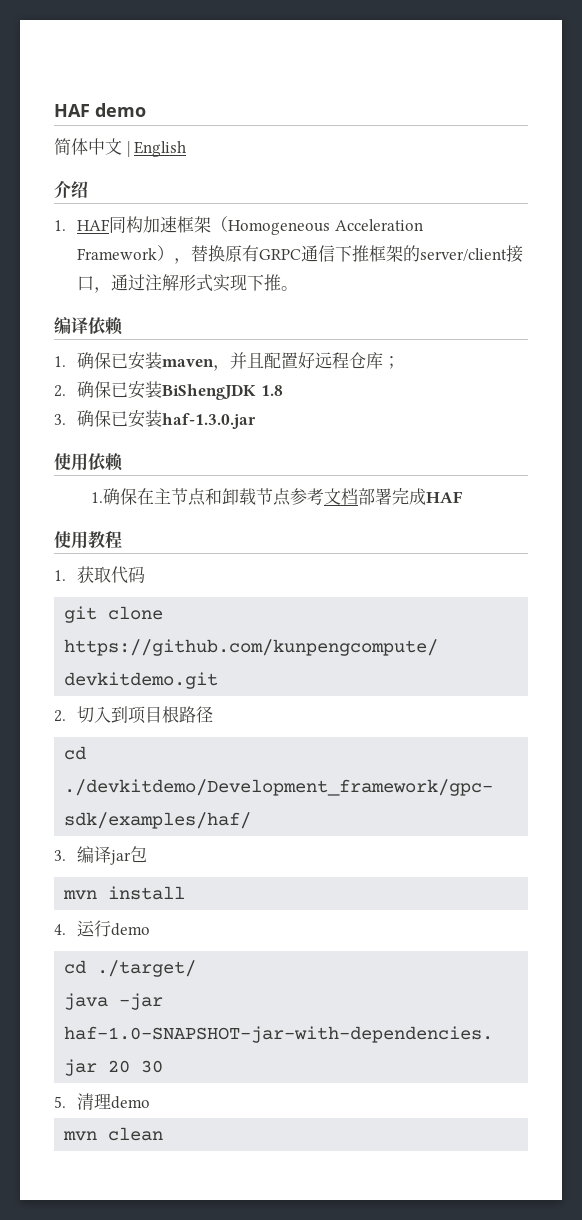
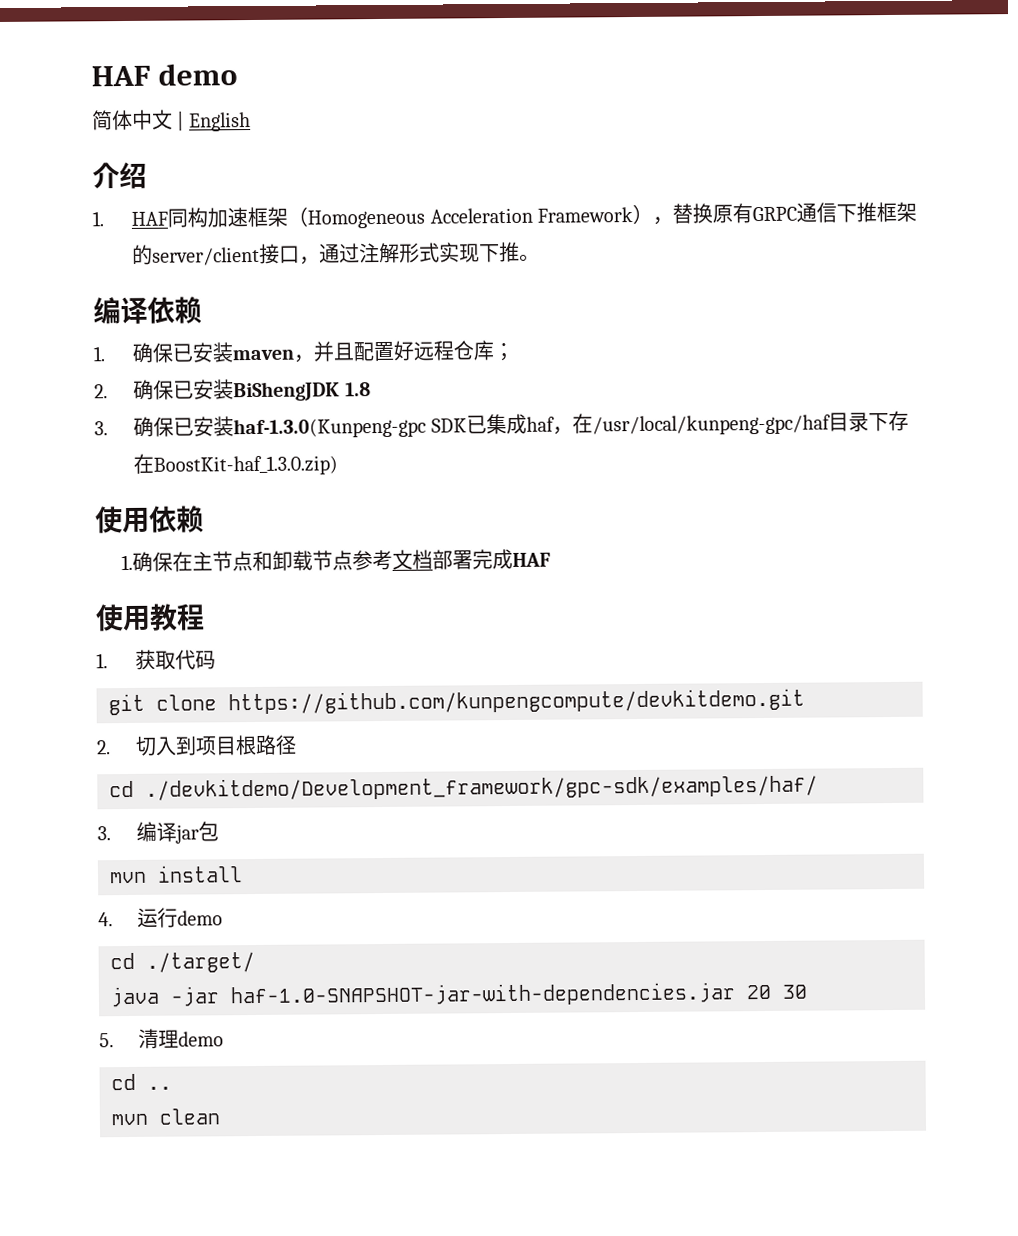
[162,413,257,429] haf-1.3.0.jar -> [233,410,909,439] [133,453,339,476] haf-1.3.0(Kunpeng-gpc SDK已集成haf，在/usr/local/kunpeng-gpc/haf目录下存在BoostKit-haf_1.3.0.zip)
(151, 1102) none -> [111,1073,172,1091] // cd ..

